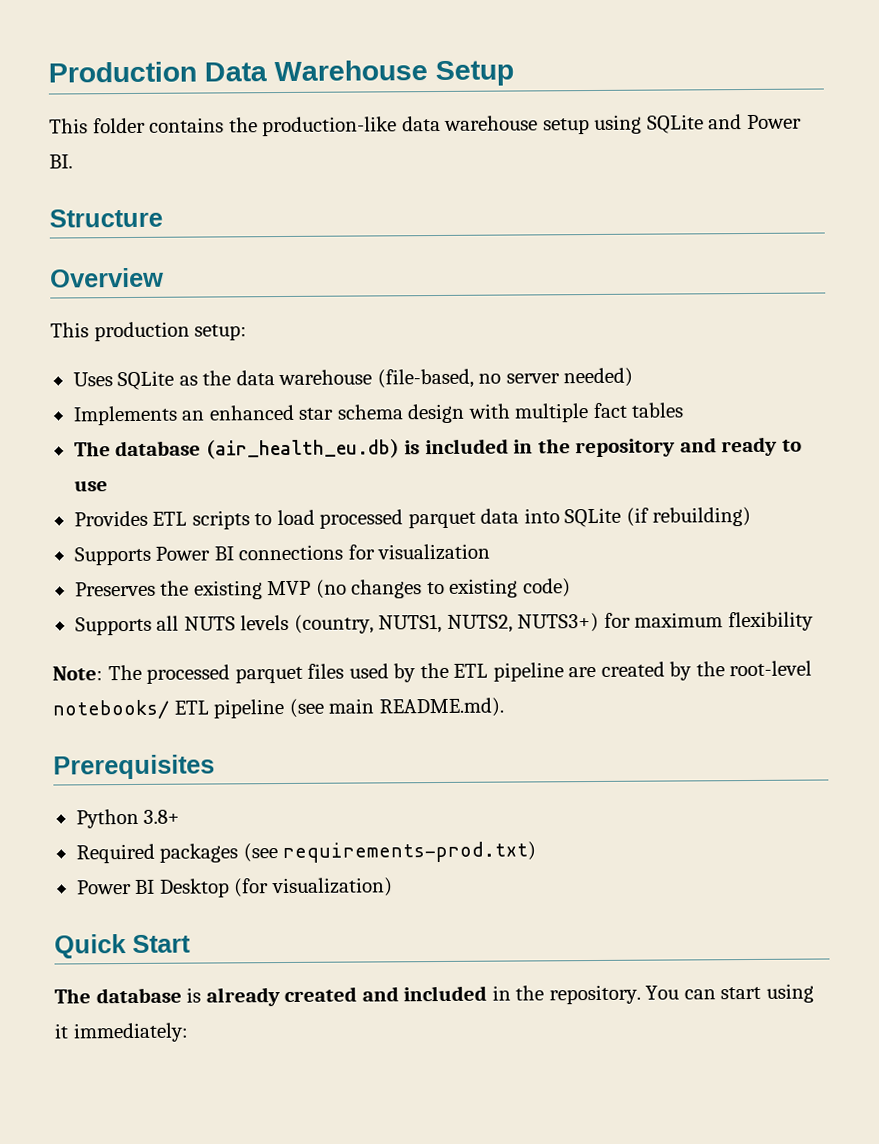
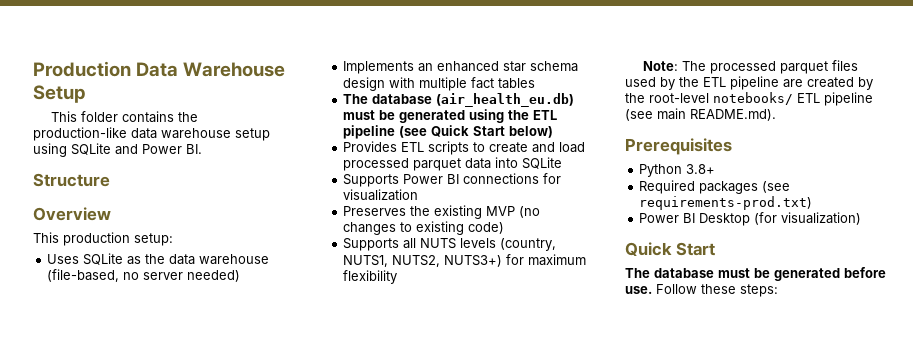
[404,436,802,458] [73,480,108,492] is included in the repository and ready to use -> [343,109,558,123] [343,125,554,139] must be generated using the ETL pipeline (see Quick Start below)
(273, 519) none -> [489,142,556,153] create and
[625,506,752,527] (if rebuilding) -> (563, 163) none
[186,983,814,1007] [54,1022,189,1043] is already created and included in the repository. You can start using it immediately: -> [718,267,886,281] [625,284,778,297] must be generated before use. Follow these steps:

